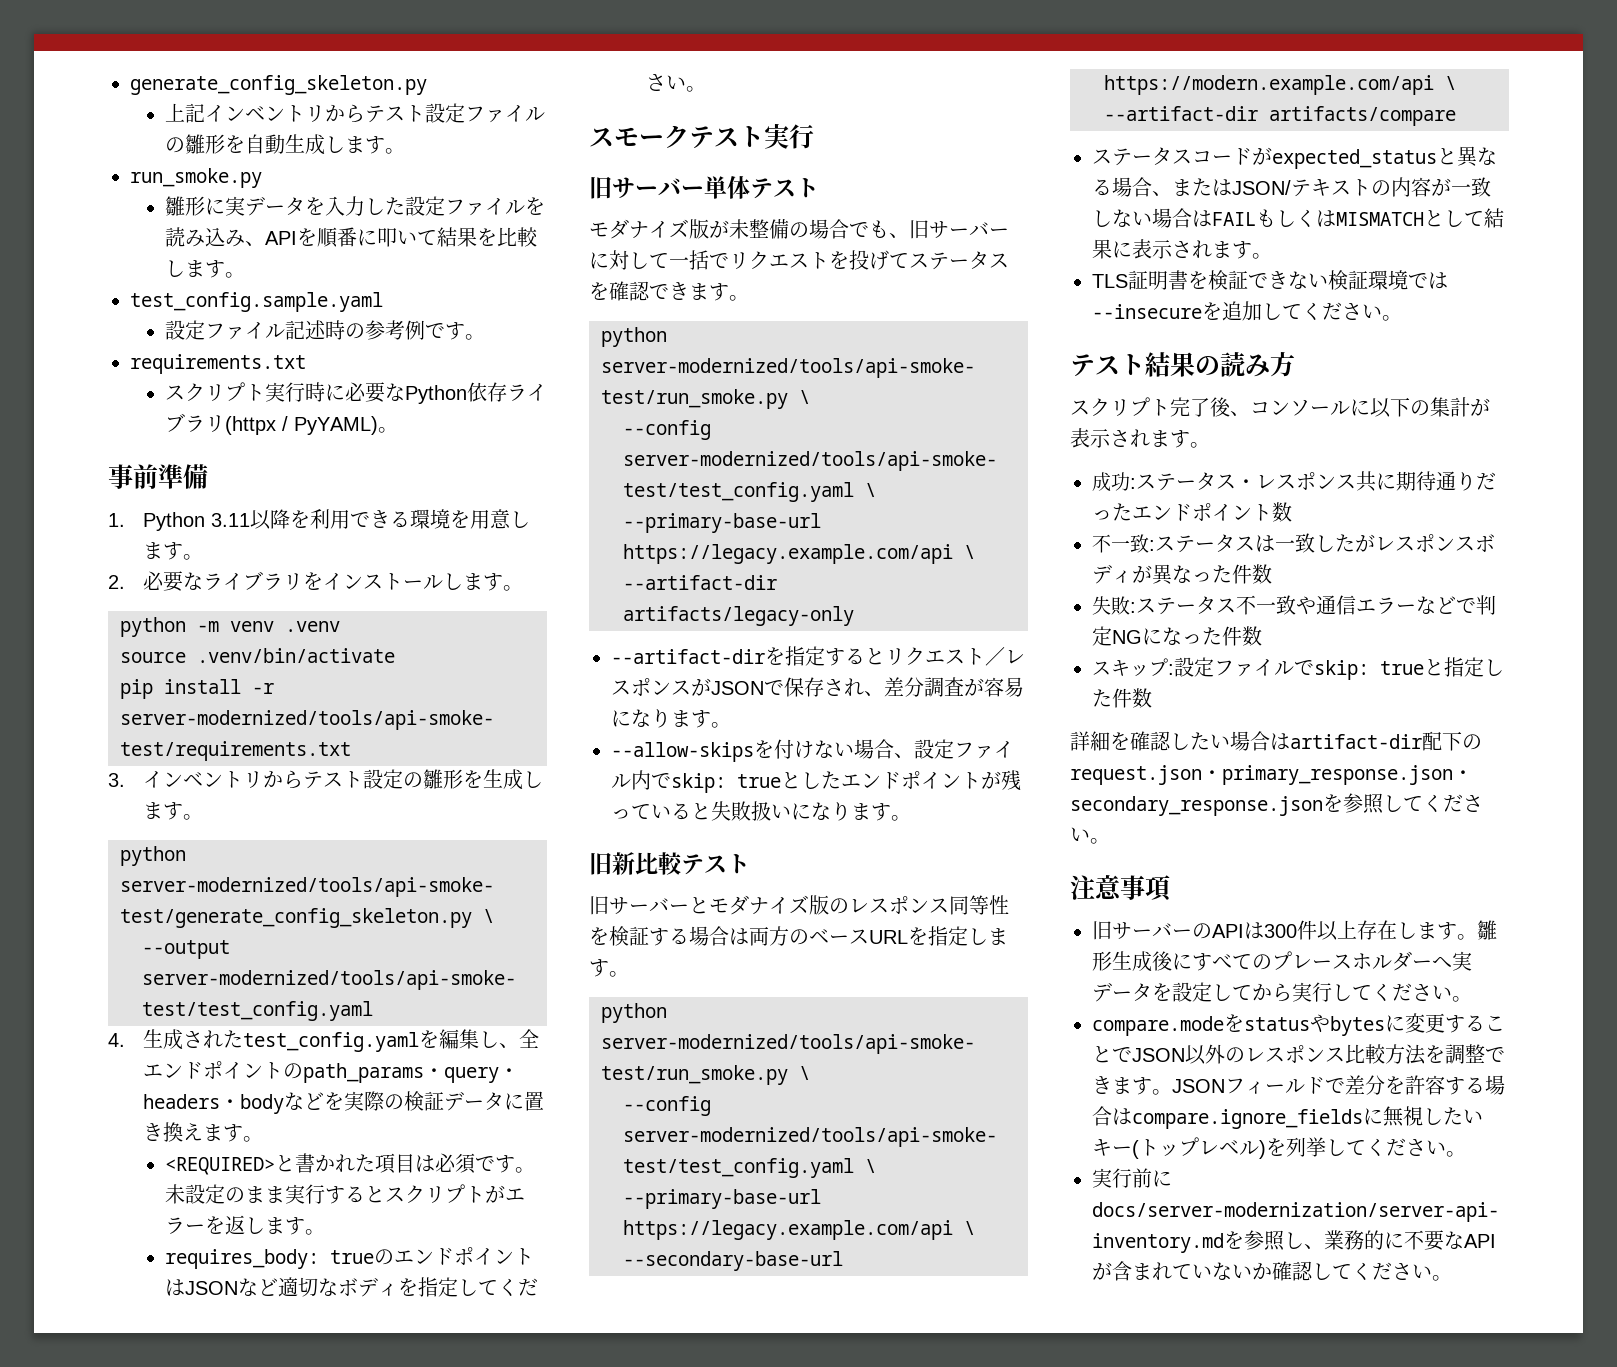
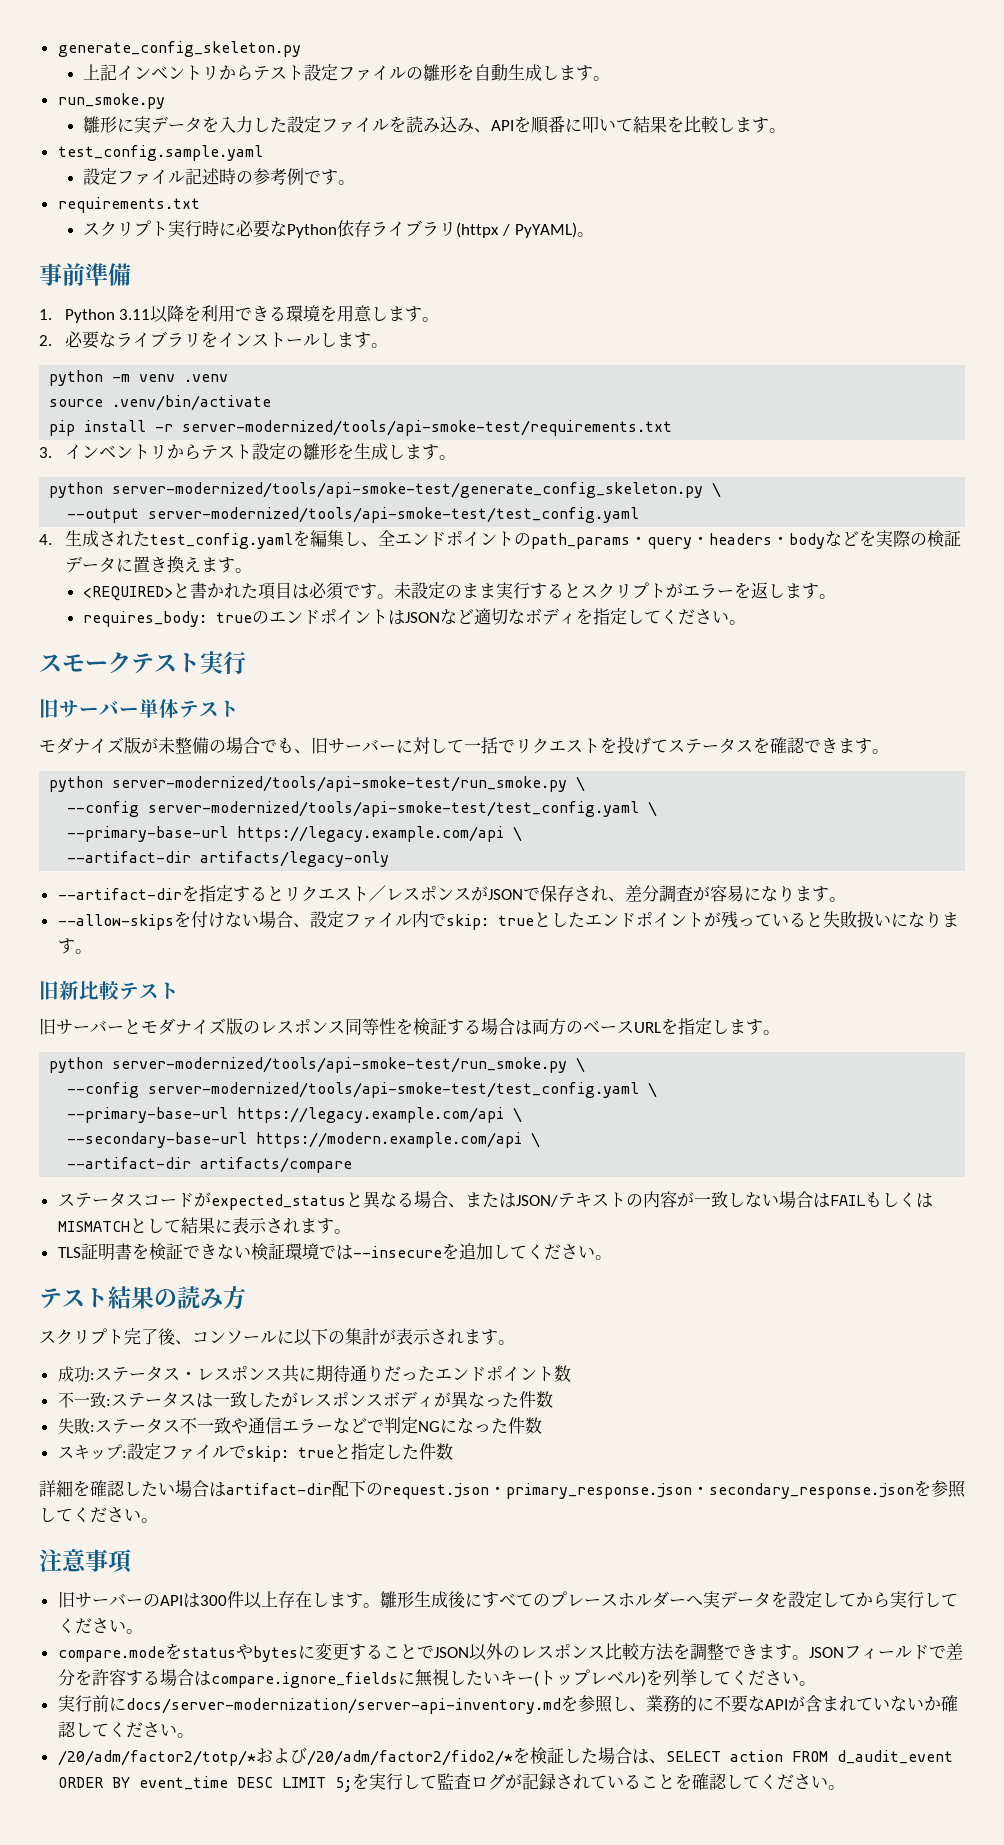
(1452, 1278) none -> [57,1747,953,1766] [57,1773,845,1792] // /20/adm/factor2/totp/*および/20/adm/factor2/fido2/*を検証した場合は、SELECT action FROM d_audit_event ORDER BY event_time DESC LIMIT 5;を実行して監査ログが記録されていることを確認してください。

